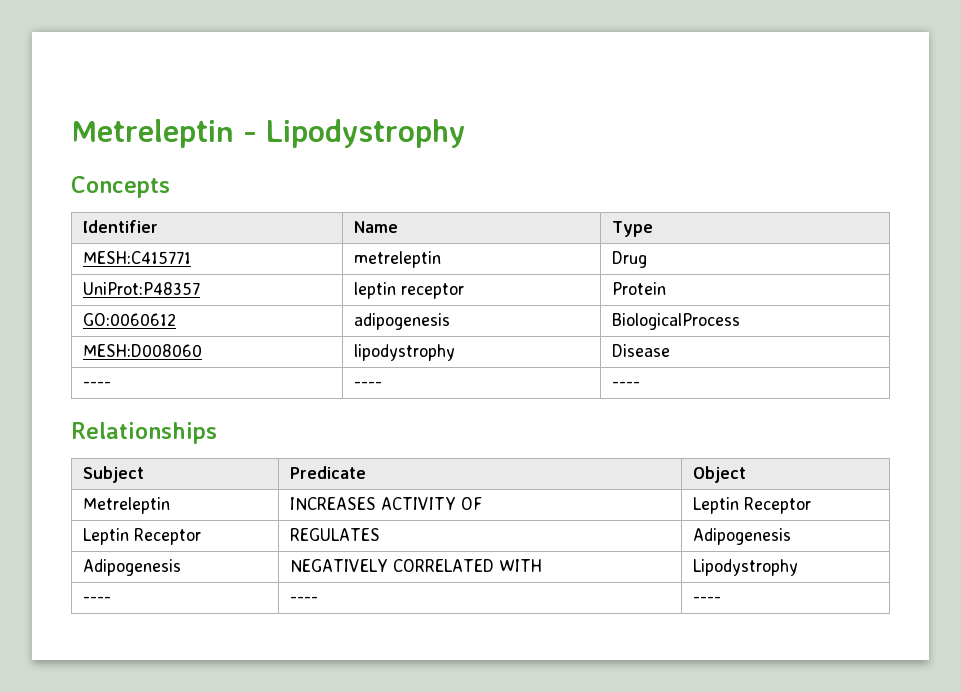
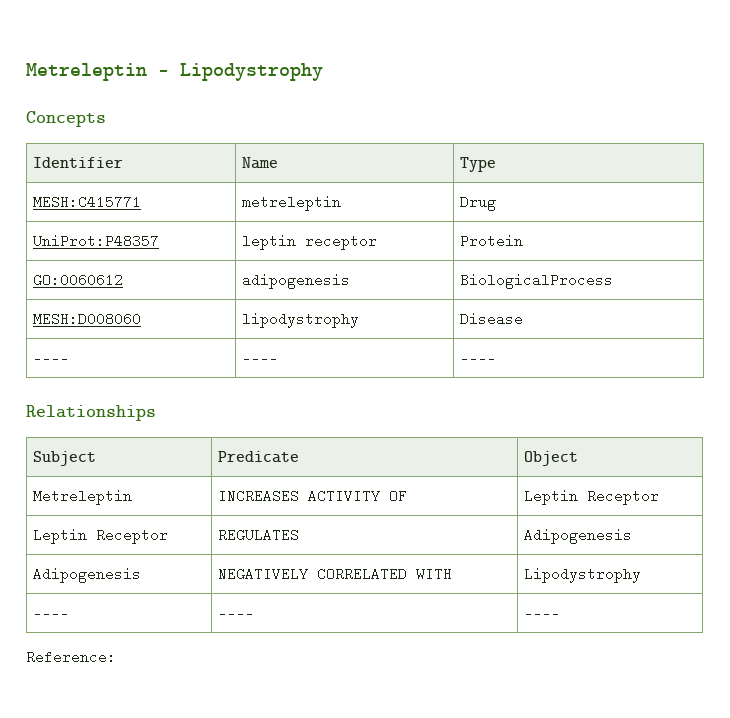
(722, 599) none -> [26,650,116,664] // Reference:

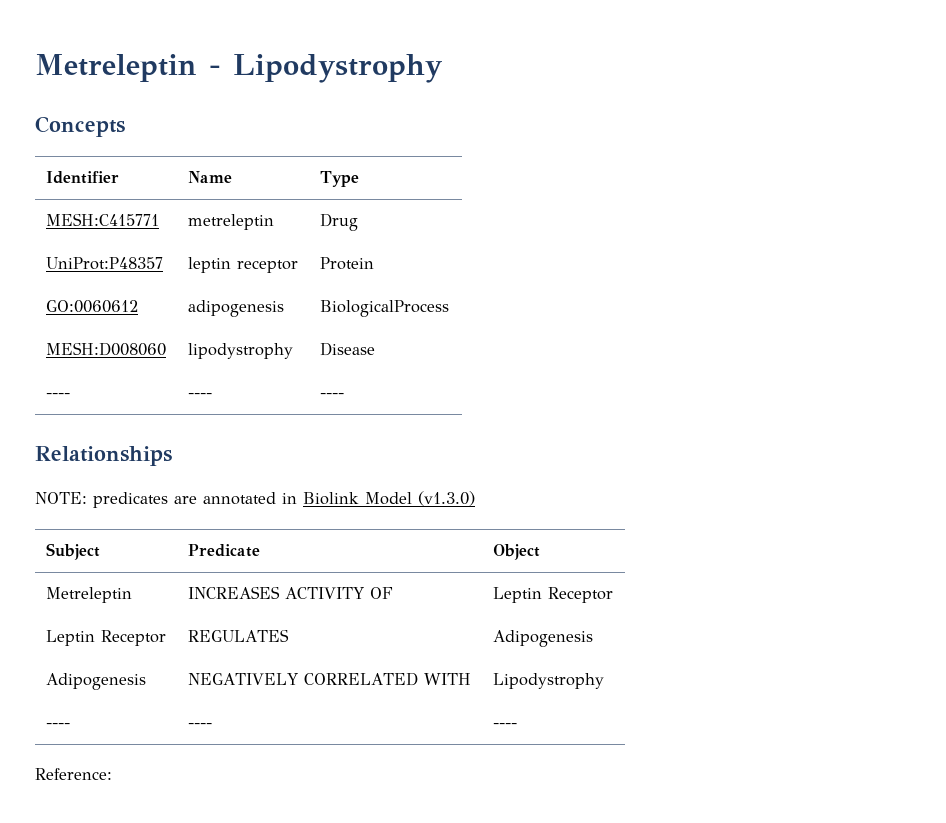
(156, 413) none -> [35,491,475,508] // NOTE: predicates are annotated in Biolink Model (v1.3.0)

